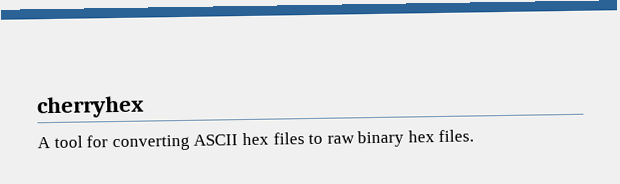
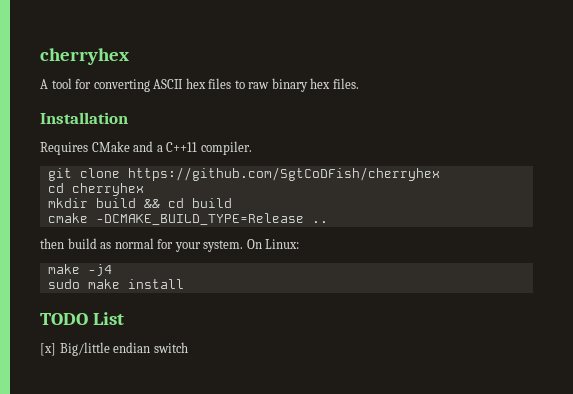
(475, 136) none -> [40,112,128,124] [40,141,252,155] [47,167,440,181] [47,183,144,196] [47,198,232,208] [47,213,328,225] [40,238,300,252] [47,264,112,276] [47,279,184,289] [40,312,124,325] [40,342,188,356] // Installation // Requires CMake and a C++11 compiler. // git clone https://github.com/SgtCoDFish/cherryhex // cd cherryhex // mkdir build && cd build // cmake -DCMAKE_BUILD_TYPE=Release .. // then build as normal for your system. On Linux: // make -j4 // sudo make install // TODO List // [x] Big/little endian switch

